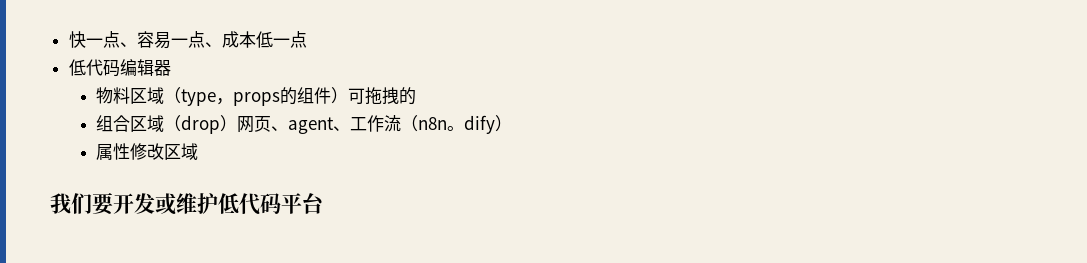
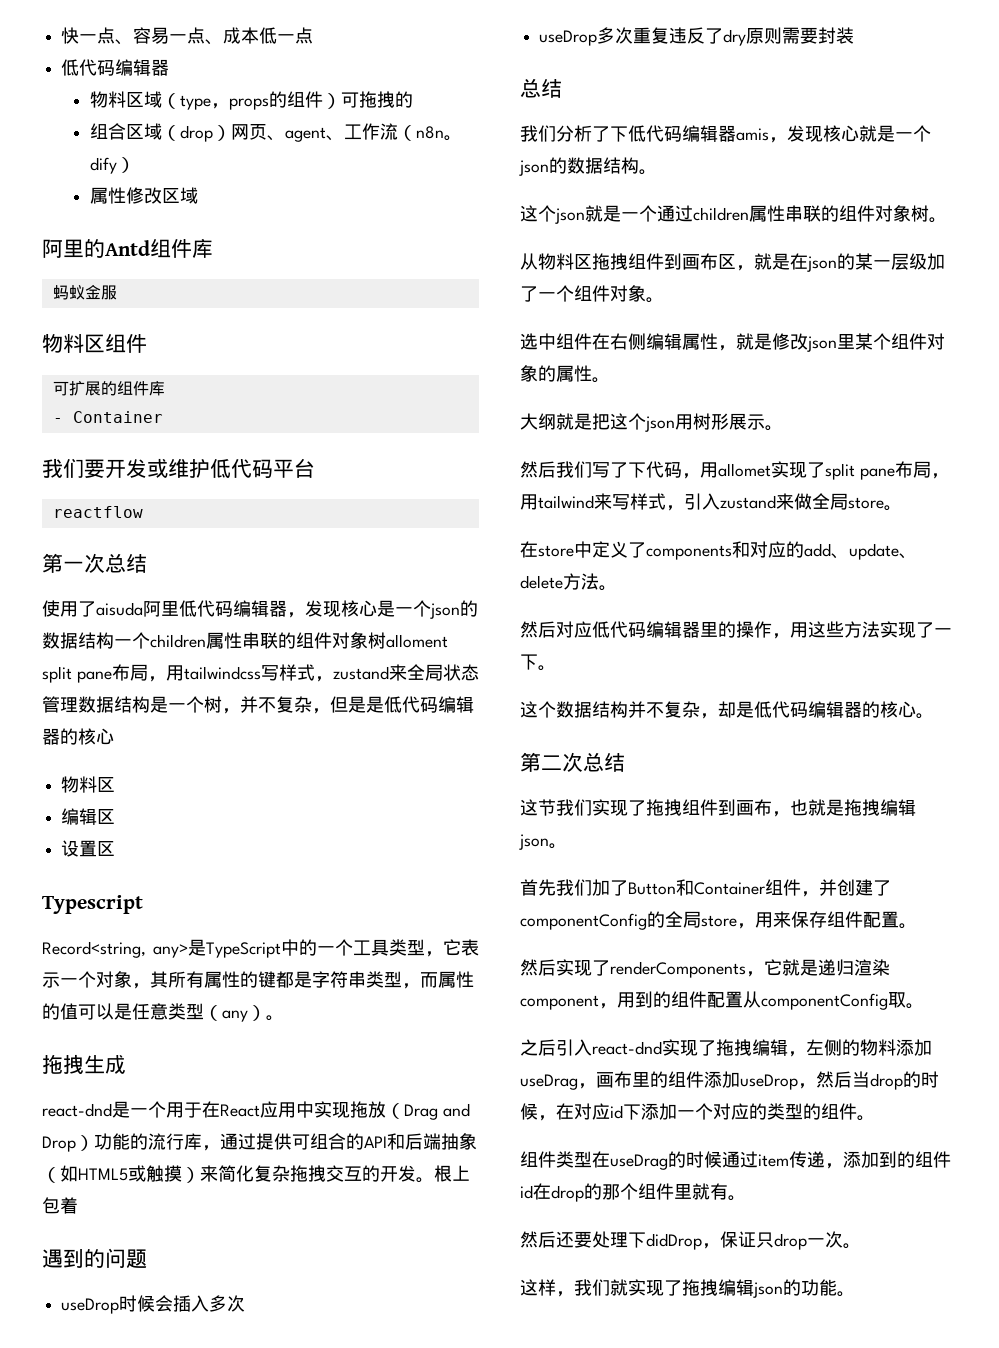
(199, 151) none -> [42,238,213,258] [52,285,117,300] [42,334,147,353] [52,381,165,396] [52,411,163,423] // 阿里的Antd组件库 // 蚂蚁金服 // 物料区组件 // 可扩展的组件库 // - Container
(324, 203) none -> [52,506,143,518] [42,553,147,573] [42,600,478,619] [42,632,448,649] [42,664,479,683] [42,696,474,714] [42,728,114,745] [61,776,116,793] [61,808,116,825] [61,840,116,857] [42,895,143,914] [42,939,479,958] [42,971,474,989] [42,1003,284,1022] [42,1054,126,1075] [42,1101,470,1120] [42,1133,477,1152] [42,1165,470,1183] [42,1197,78,1214] [42,1248,147,1269] [61,1295,246,1314] [539,27,855,46] [520,78,562,98] [520,125,931,143] [519,157,657,176] [520,205,947,224] [520,253,945,272] [520,285,664,303] [520,333,945,352] [520,365,610,383] [520,413,783,432] [520,461,949,480] [520,493,902,511] [520,541,917,560] [520,573,617,591] [520,621,952,639] [520,654,556,671] [520,701,934,719] [520,752,625,772] [520,799,916,817] [519,834,567,850] [520,879,891,897] [520,911,917,930] [520,959,890,978] [520,991,924,1010] [520,1039,932,1057] [520,1071,939,1090] [520,1103,875,1121] [520,1151,951,1170] [520,1183,746,1202] [520,1231,861,1250] [520,1279,855,1298] // reactflow // 第一次总结 // 使用了aisuda阿里低代码编辑器，发现核心是一个json的数据结构一个children属性串联的组件对象树alloment split pane布局，用tailwindcss写样式，zustand来全局状态管理数据结构是一个树，并不复杂，但是是低代码编辑器的核心 // 物料区 // 编辑区 // 设置区 // Typescript // Record<string, any>是TypeScript中的一个工具类型，它表示一个对象，其所有属性的键都是字符串类型，而属性的值可以是任意类型（any）。 // 拖拽生成 // react-dnd是一个用于在React应用中实现拖放（Drag and Drop）功能的流行库，通过提供可组合的API和后端抽象（如HTML5或触摸）来简化复杂拖拽交互的开发。根上包着 // 遇到的问题 // useDrop时候会插入多次 // useDrop多次重复违反了dry原则需要封装 // 总结 // 我们分析了下低代码编辑器amis，发现核心就是一个json的数据结构。 // 这个json就是一个通过children属性串联的组件对象树。 // 从物料区拖拽组件到画布区，就是在json的某一层级加了一个组件对象。 // 选中组件在右侧编辑属性，就是修改json里某个组件对象的属性。 // 大纲就是把这个json用树形展示。 // 然后我们写了下代码，用allomet实现了split pane布局，用tailwind来写样式，引入zustand来做全局store。 // 在store中定义了components和对应的add、update、delete方法。 // 然后对应低代码编辑器里的操作，用这些方法实现了一下。 // 这个数据结构并不复杂，却是低代码编辑器的核心。 // 第二次总结 // 这节我们实现了拖拽组件到画布，也就是拖拽编辑json。 // 首先我们加了Button和Container组件，并创建了componentConfig的全局store，用来保存组件配置。 // 然后实现了renderComponents，它就是递归渲染component，用到的组件配置从componentConfig取。 // 之后引入react-dnd实现了拖拽编辑，左侧的物料添加useDrag，画布里的组件添加useDrop，然后当drop的时候，在对应id下添加一个对应的类型的组件。 // 组件类型在useDrag的时候通过item传递，添加到的组件id在drop的那个组件里就有。 // 然后还要处理下didDrop，保证只drop一次。 // 这样，我们就实现了拖拽编辑json的功能。

